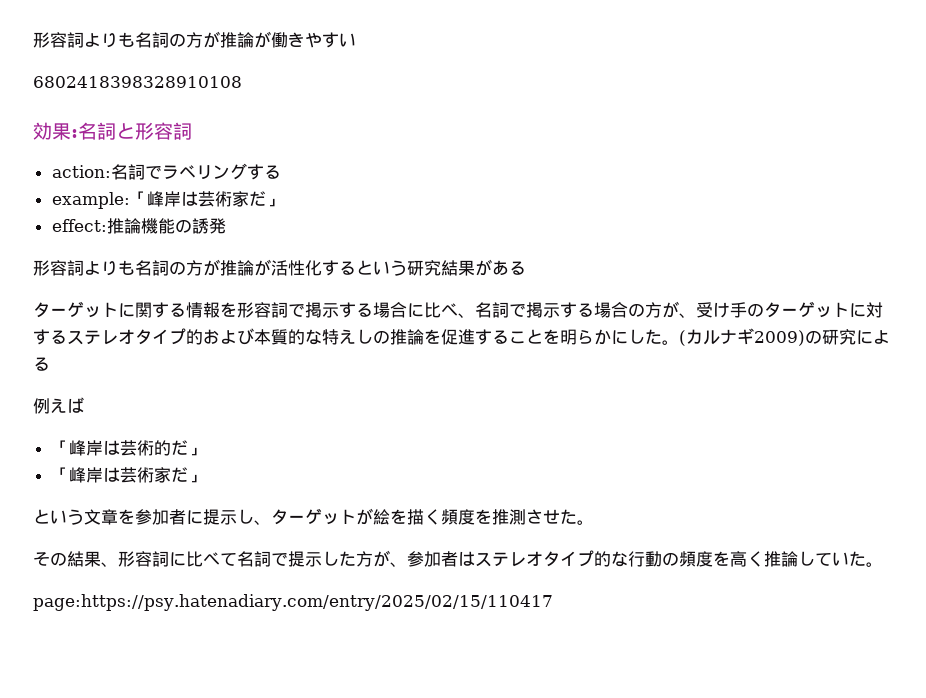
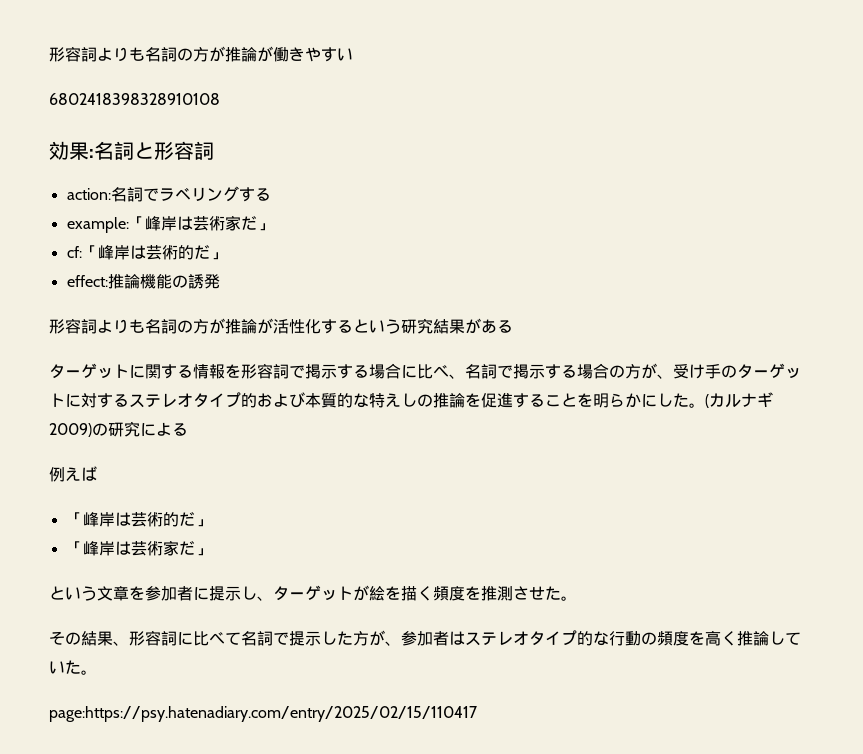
(283, 202) none -> [66,245,226,260] // cf:「峰岸は芸術的だ」

